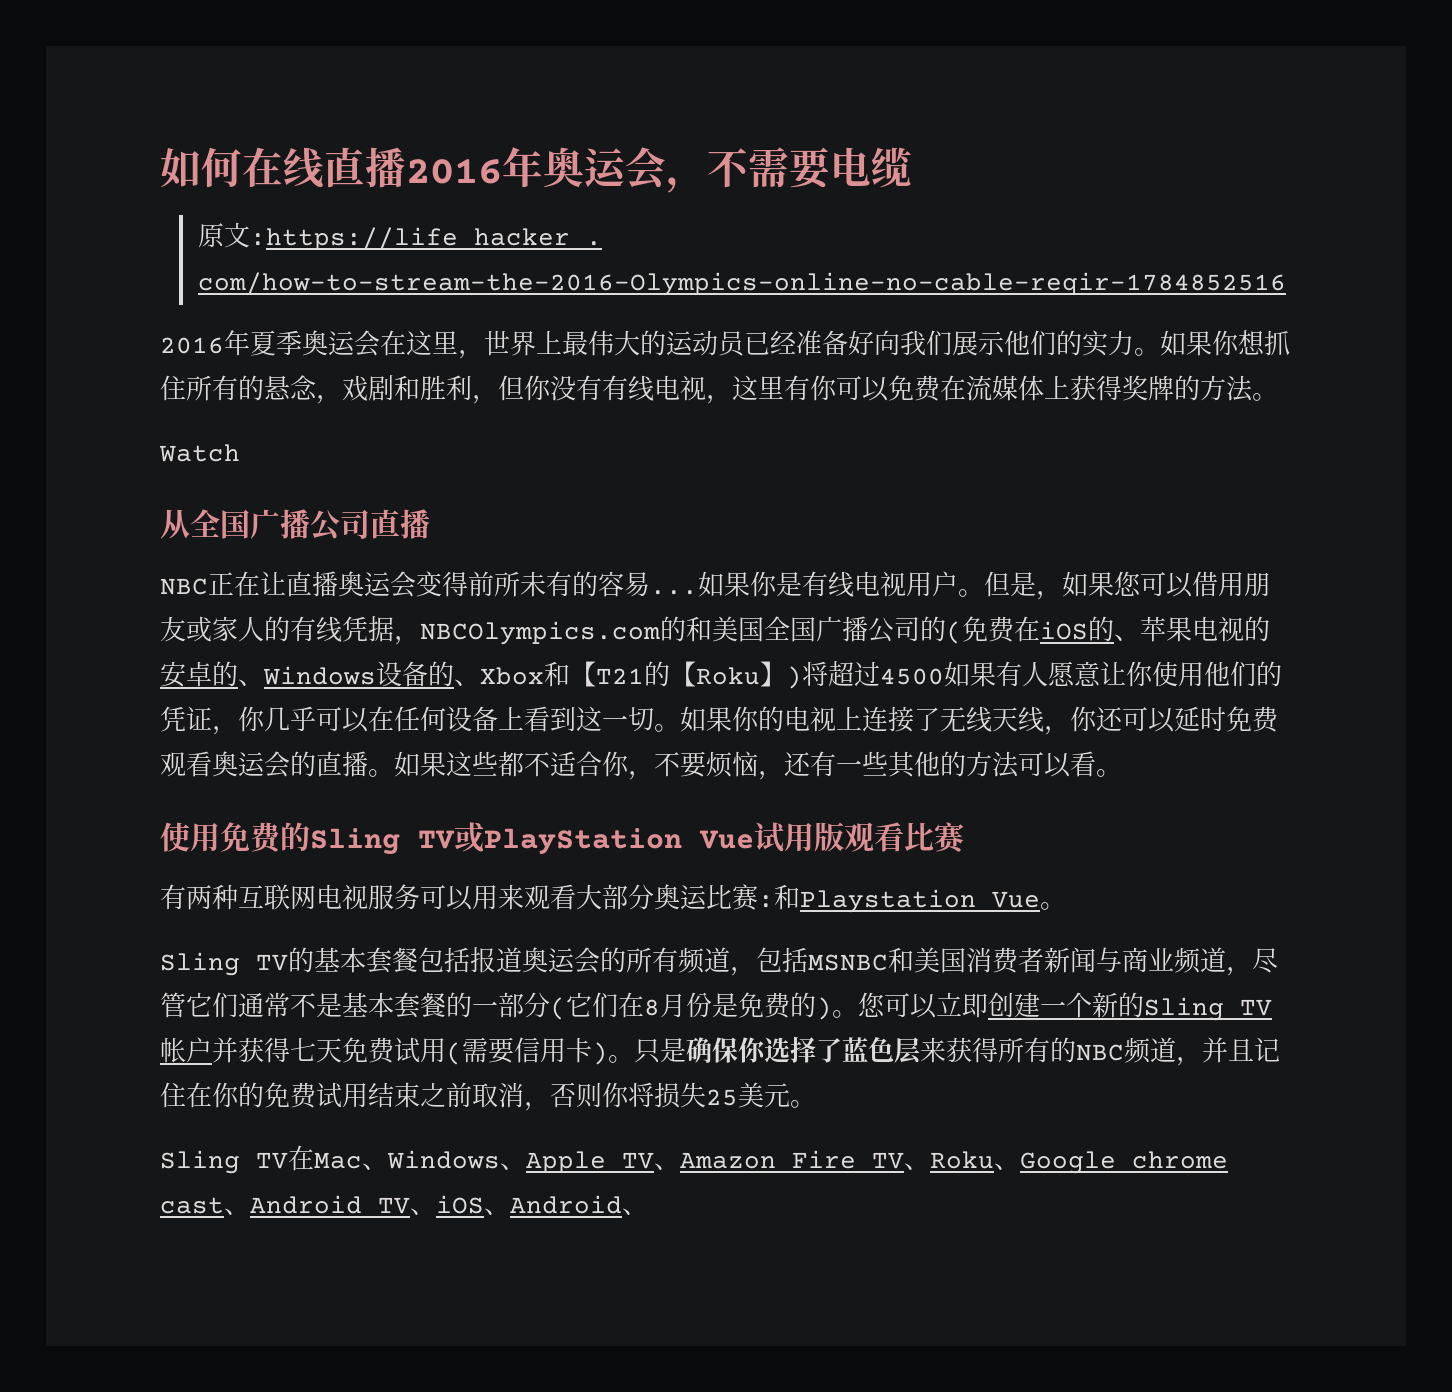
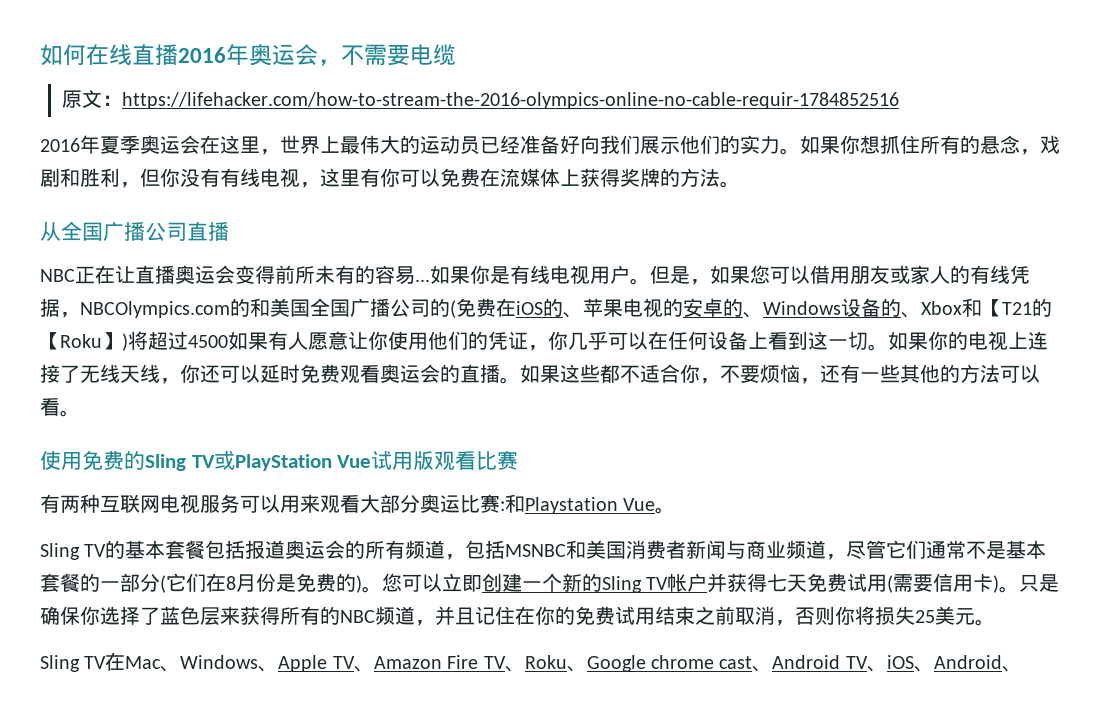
[249,227,602,250] [197,272,1286,296] :https://life hacker . com/how-to-stream-the-2016-Olympics-online-no-cable-reqir-1784852516 -> [102,92,900,109] ：https://lifehacker.com/how-to-stream-the-2016-olympics-online-no-cable-requir-1784852516
[159,444,240,462] // Watch -> (740, 184) none

